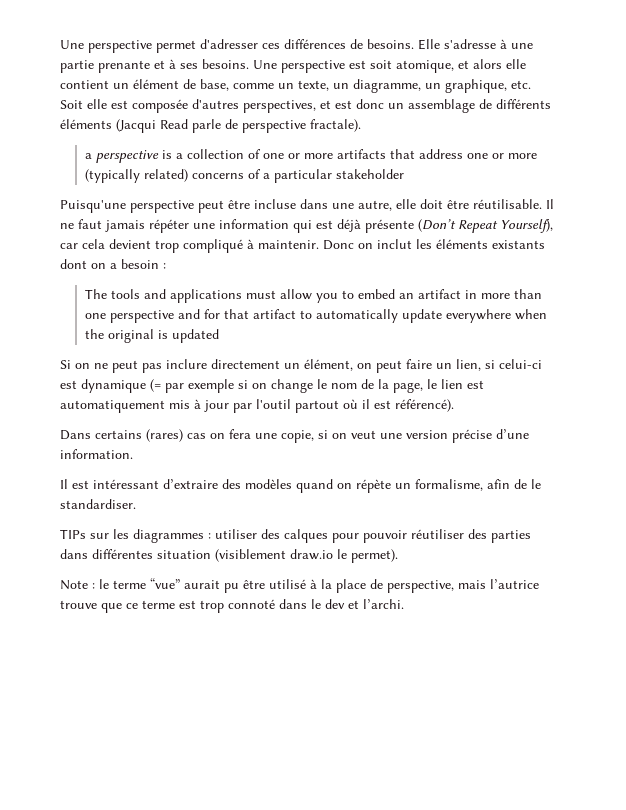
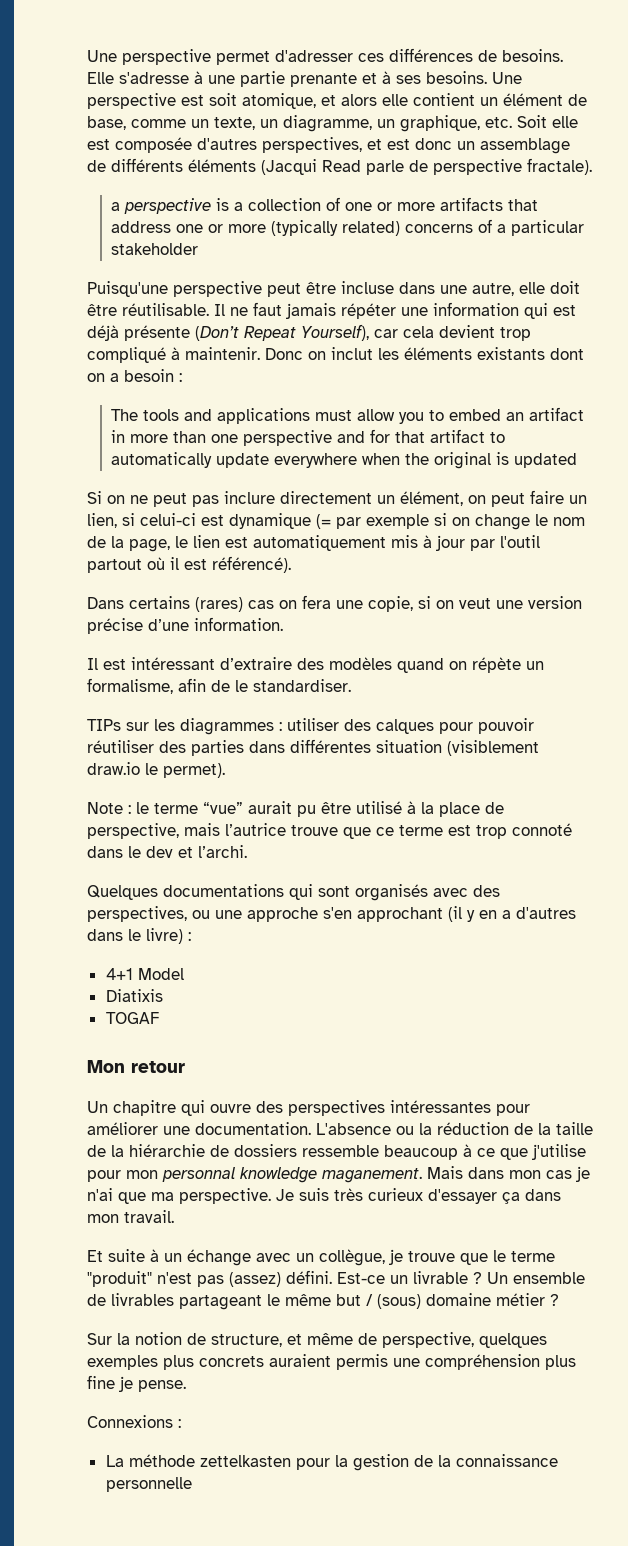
(404, 604) none -> [87,884,500,901] [87,906,576,922] [87,928,191,944] [105,968,184,980] [105,989,163,1002] [105,1012,159,1024] [87,1060,185,1073] [87,1100,530,1116] [87,1122,593,1135] [87,1144,586,1160] [87,1166,590,1183] [87,1188,561,1204] [87,1210,174,1223] [87,1249,555,1266] [87,1270,585,1287] [87,1293,559,1310] [87,1332,547,1348] [87,1354,576,1370] [87,1375,186,1392] [87,1415,181,1428] [105,1454,558,1471] [105,1477,192,1492] // Quelques documentations qui sont organisés avec des perspectives, ou une approche s'en approchant (il y en a d'autres dans le livre) : // 4+1 Model // Diatixis // TOGAF // Mon retour // Un chapitre qui ouvre des perspectives intéressantes pour améliorer une documentation. L'absence ou la réduction de la taille de la hiérarchie de dossiers ressemble beaucoup à ce que j'utilise pour mon personnal knowledge maganement. Mais dans mon cas je n'ai que ma perspective. Je suis très curieux d'essayer ça dans mon travail. // Et suite à un échange avec un collègue, je trouve que le terme "produit" n'est pas (assez) défini. Est-ce un livrable ? Un ensemble de livrables partageant le même but / (sous) domaine métier ? // Sur la notion de structure, et même de perspective, quelques exemples plus concrets auraient permis une compréhension plus fine je pense. // Connexions : // La méthode zettelkasten pour la gestion de la connaissance personnelle

